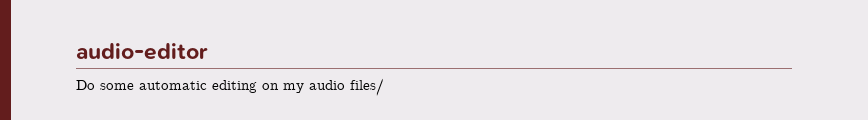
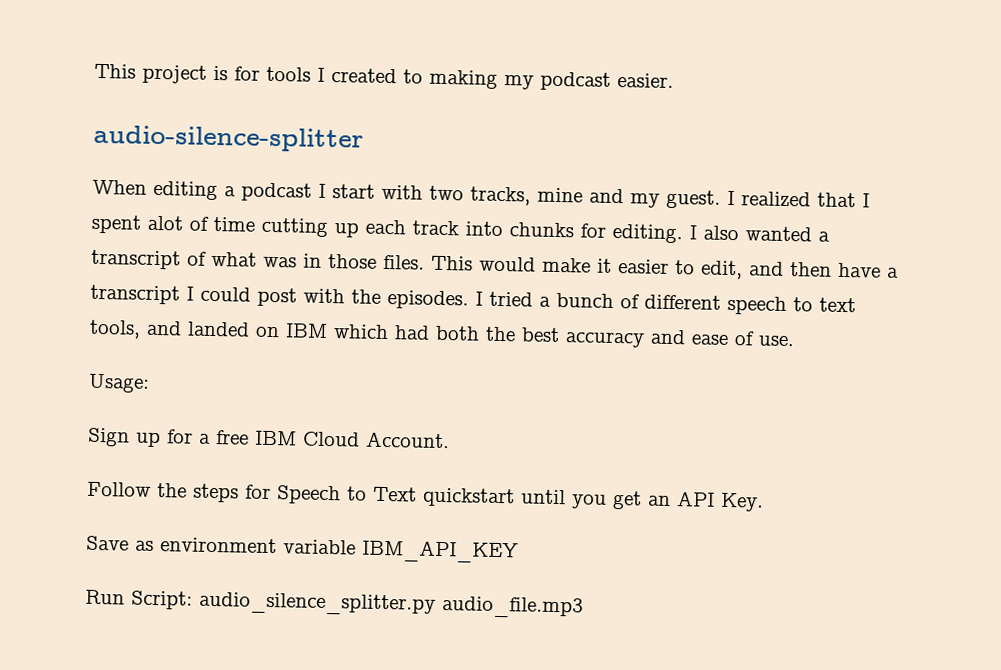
[76,43,208,60] [76,78,384,96] audio-editor // Do some automatic editing on my audio files/ -> [94,63,674,91] [93,124,364,153] [92,179,870,209] [91,214,830,244] [91,249,899,280] [90,284,856,315] [89,319,795,348] [88,373,150,393] [88,427,450,449] [87,481,764,512] [86,535,519,564] [85,589,584,619] This project is for tools I created to making my podcast easier. // audio-silence-splitter // When editing a podcast I start with two tracks, mine and my guest. I realized that I spent alot of time cutting up each track into chunks for editing. I also wanted a transcript of what was in those files. This would make it easier to edit, and then have a transcript I could post with the episodes. I tried a bunch of different speech to text tools, and landed on IBM which had both the best accuracy and ease of use. // Usage: // Sign up for a free IBM Cloud Account. // Follow the steps for Speech to Text quickstart until you get an API Key. // Save as environment variable IBM_API_KEY // Run Script: audio_silence_splitter.py audio_file.mp3

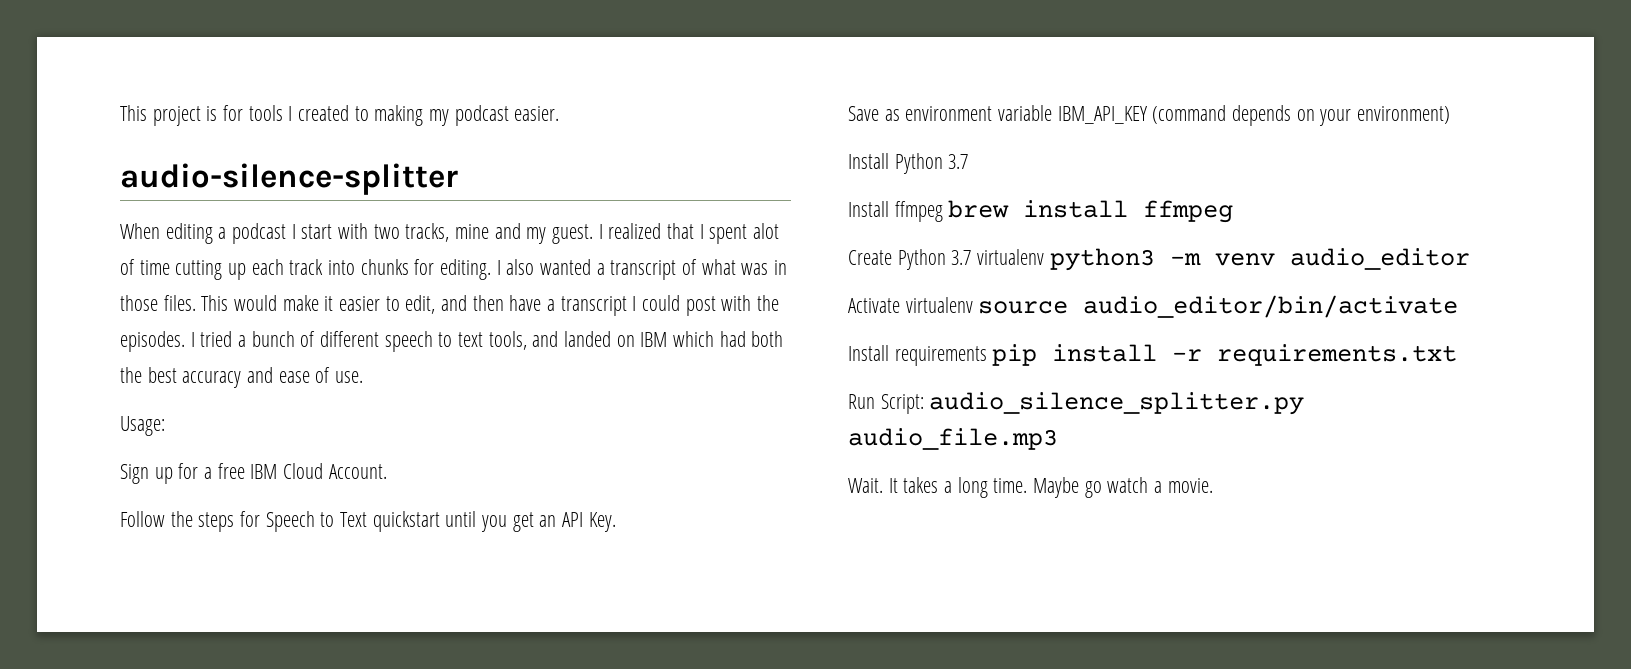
[85,589,584,619] // Run Script: audio_silence_splitter.py audio_file.mp3 -> [1152,105,1451,126] [848,153,969,174] [848,200,1234,223] [848,248,1470,271] [848,295,1459,318] [848,344,1458,366] [848,392,1305,415] [848,428,1058,450] [848,477,1213,498] (command depends on your environment) // Install Python 3.7 // Install ffmpeg brew install ffmpeg // Create Python 3.7 virtualenv python3 -m venv audio_editor // Activate virtualenv source audio_editor/bin/activate // Install requirements pip install -r requirements.txt // Run Script: audio_silence_splitter.py audio_file.mp3 // Wait. It takes a long time. Maybe go watch a movie.

